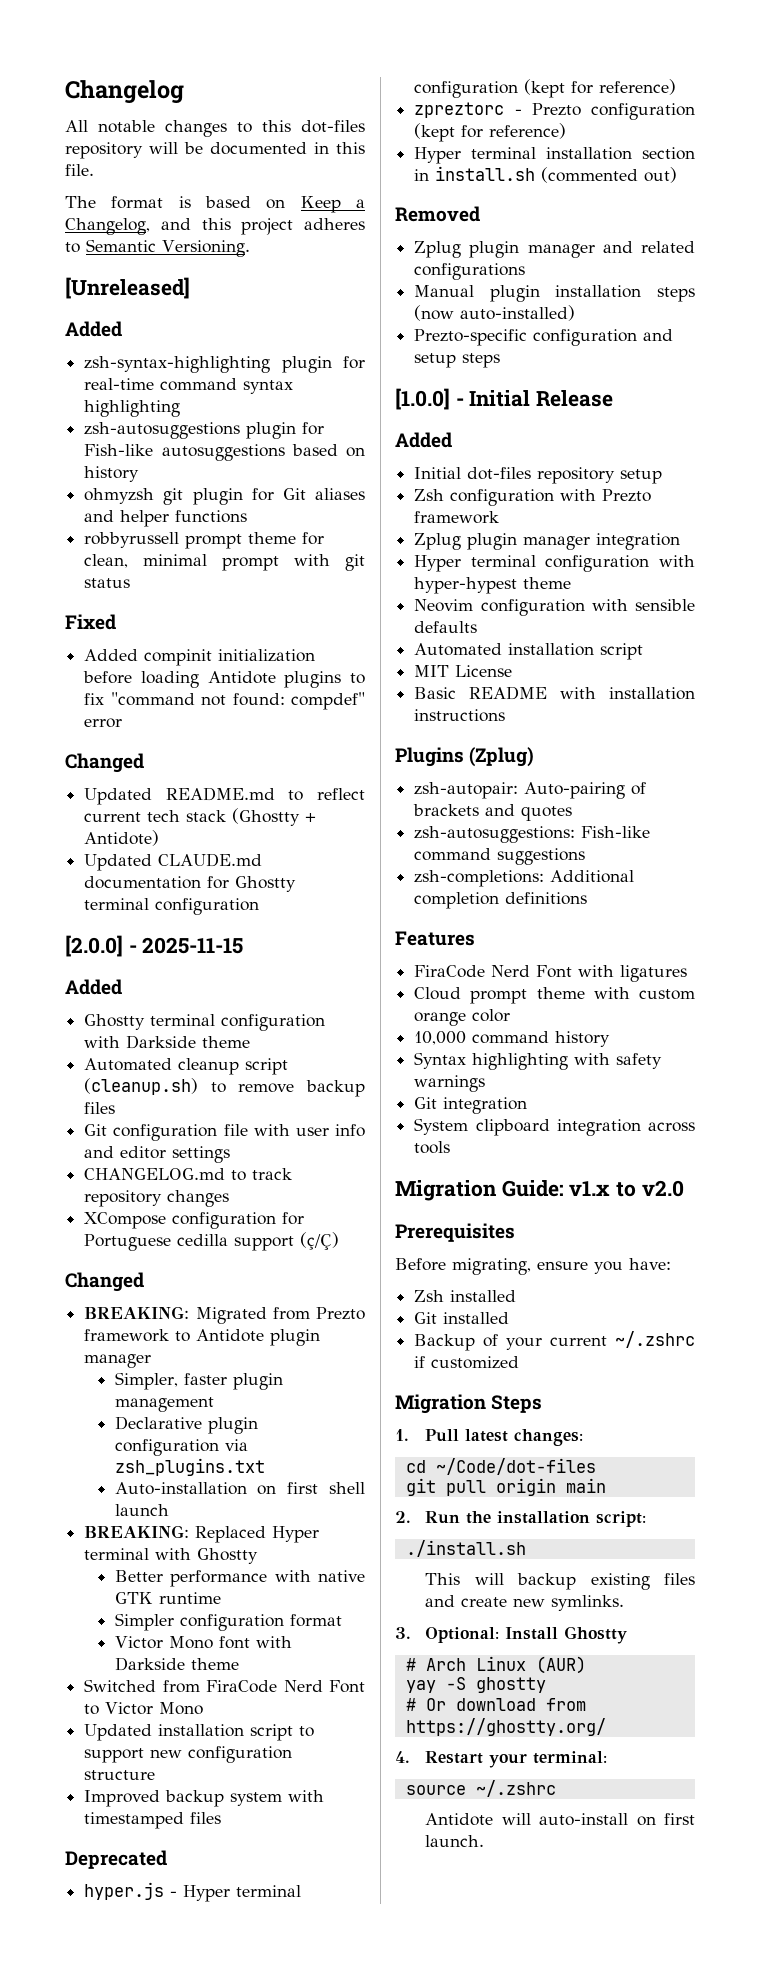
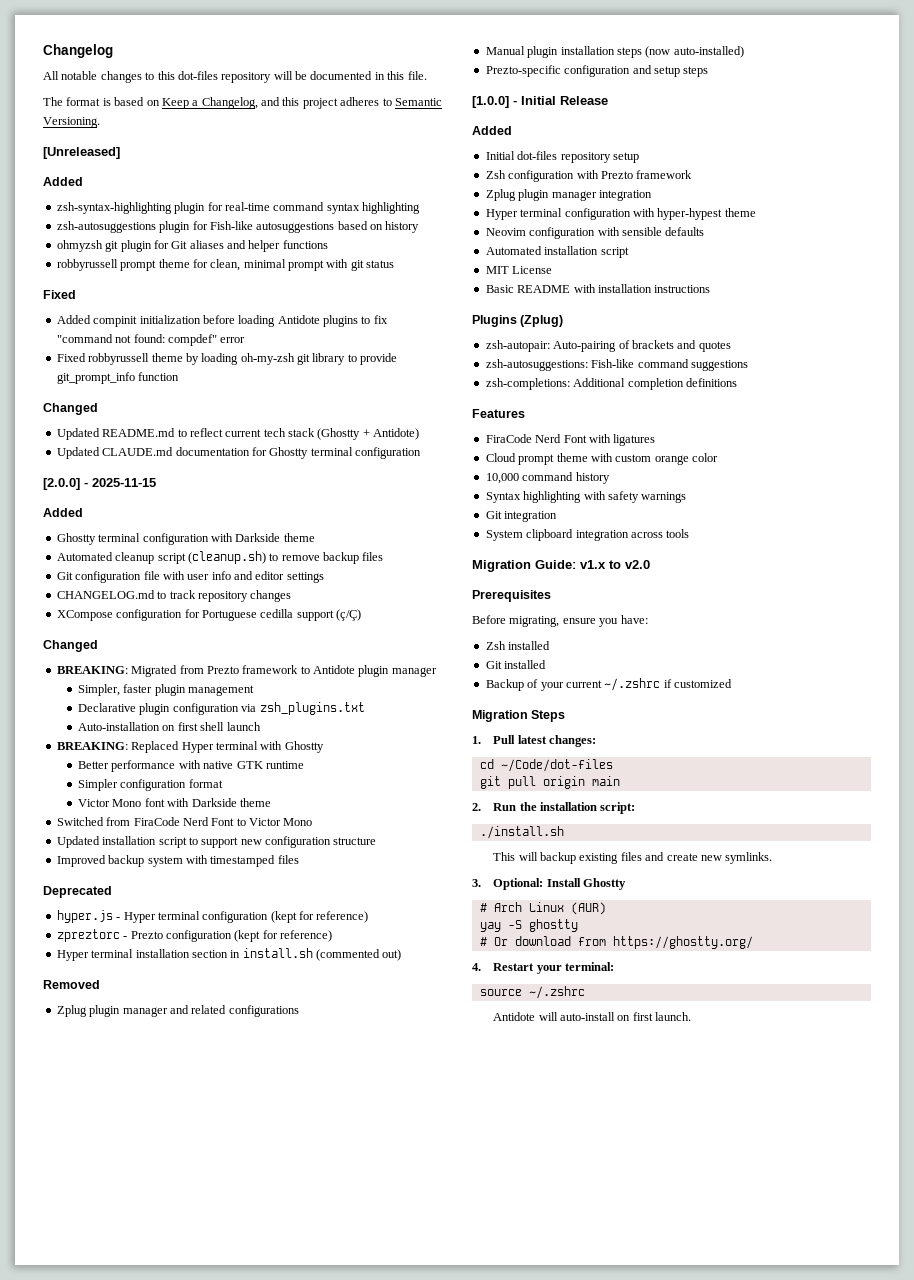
(123, 723) none -> [56,353,398,365] [56,372,180,384] // Fixed robbyrussell theme by loading oh-my-zsh git library to provide git_prompt_info function

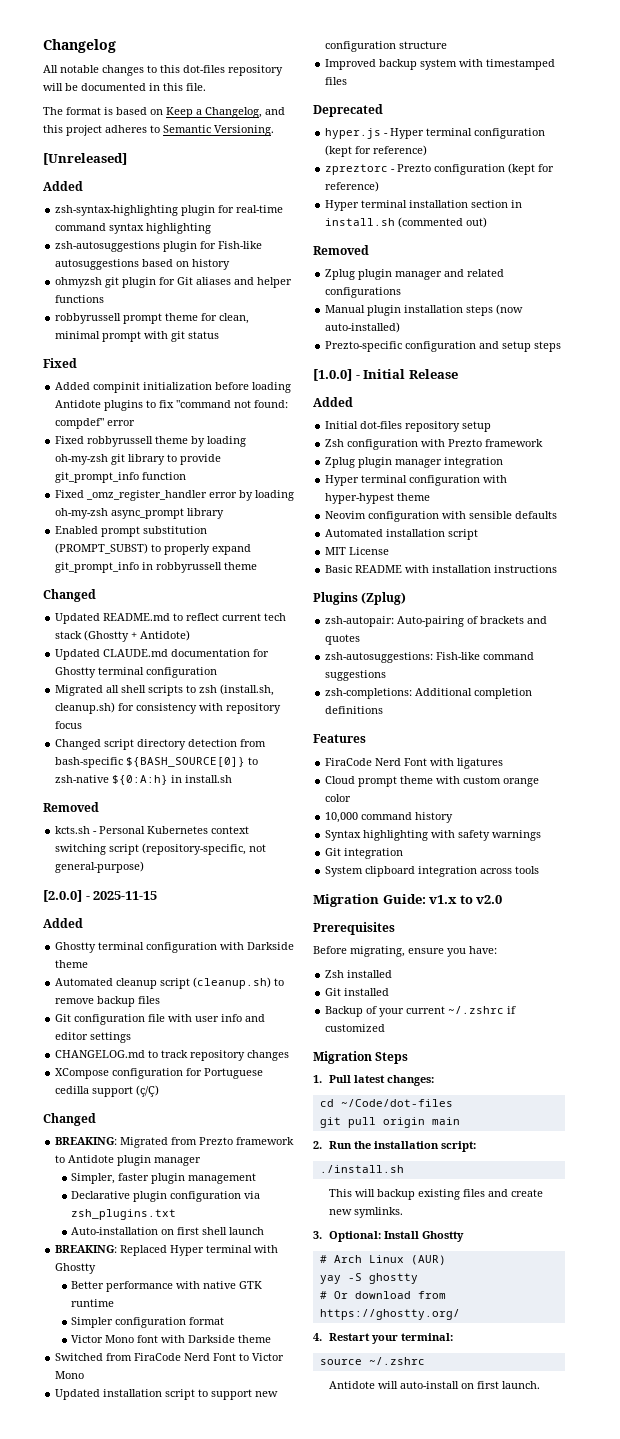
(180, 376) none -> [55,490,295,501] [55,508,225,519] [55,526,208,537] [55,543,252,555] [55,562,258,573] // Fixed _omz_register_handler error by loading oh-my-zsh async_prompt library // Enabled prompt substitution (PROMPT_SUBST) to properly expand git_prompt_info in robbyrussell theme
(421, 453) none -> [55,684,275,696] [55,702,282,714] [55,721,83,729] [55,739,267,750] [55,757,259,768] [55,775,233,785] [43,802,99,812] [55,826,250,834] [55,843,267,855] [55,861,145,873] // Migrated all shell scripts to zsh (install.sh, cleanup.sh) for consistency with repository focus // Changed script directory detection from bash-specific ${BASH_SOURCE[0]} to zsh-native ${0:A:h} in install.sh // Removed // kcts.sh - Personal Kubernetes context switching script (repository-specific, not general-purpose)

